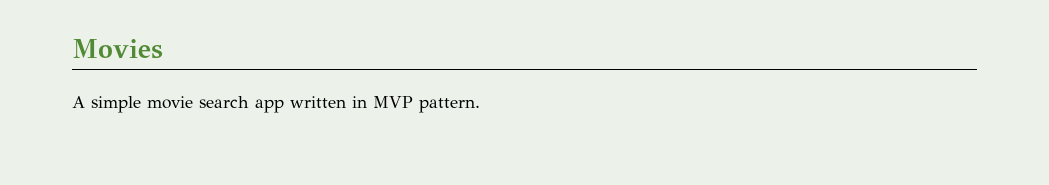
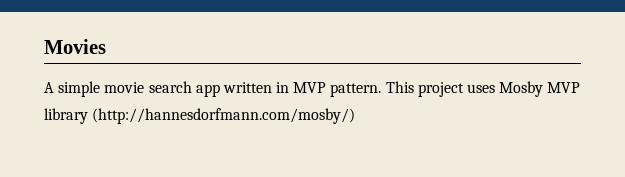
(480, 105) none -> [385,81,581,97] [44,108,356,124] This project uses Mosby MVP library (http://hannesdorfmann.com/mosby/)

